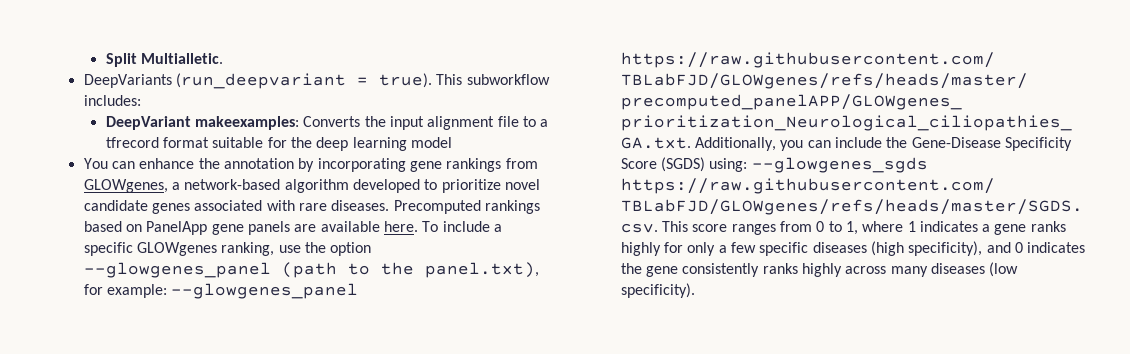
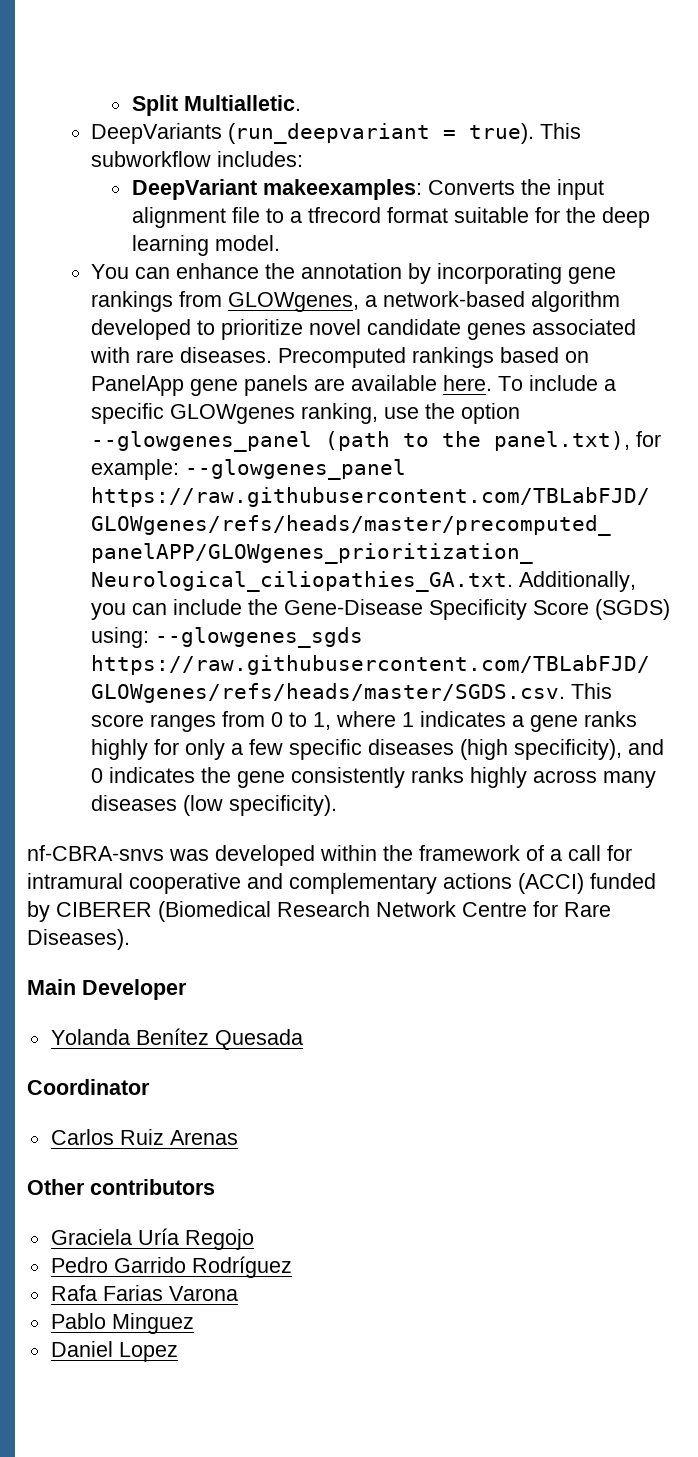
[410,137,452,148] model -> [214,235,280,251] model.
(695, 290) none -> [27,845,632,866] [27,873,656,894] [27,901,611,922] [27,929,130,950] [27,979,187,1000] [50,1028,303,1050] [27,1079,150,1095] [50,1129,238,1145] [27,1179,215,1195] [50,1228,254,1250] [50,1256,292,1278] [50,1285,238,1301] [50,1313,194,1334] [50,1341,178,1362] // nf-CBRA-snvs was developed within the framework of a call for intramural cooperative and complementary actions (ACCI) funded by CIBERER (Biomedical Research Network Centre for Rare Diseases). // Main Developer // Yolanda Benítez Quesada // Coordinator // Carlos Ruiz Arenas // Other contributors // Graciela Uría Regojo // Pedro Garrido Rodríguez // Rafa Farias Varona // Pablo Minguez // Daniel Lopez

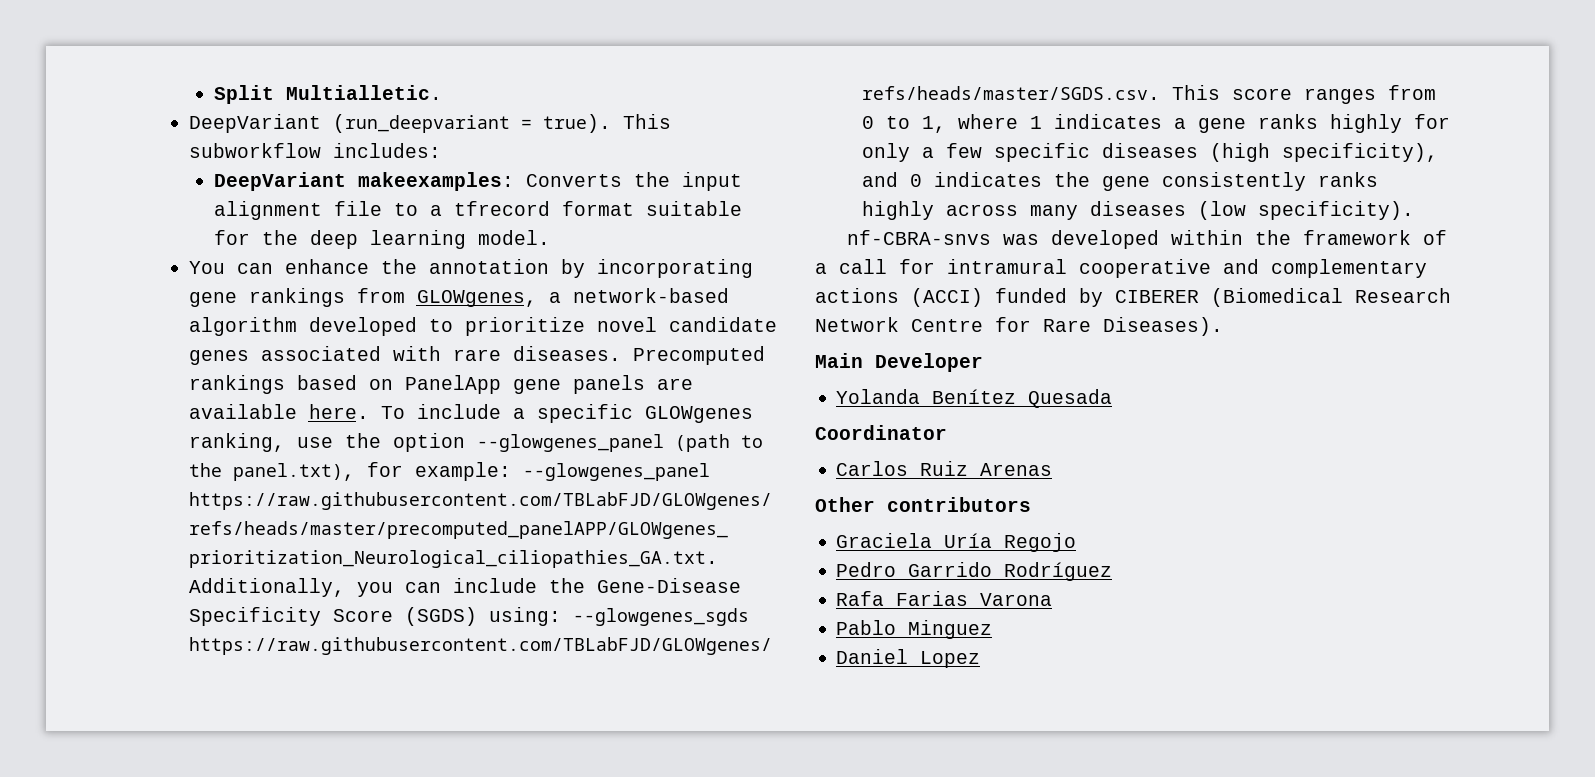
[91,123,223,144] DeepVariants -> [188,114,321,133] DeepVariant

